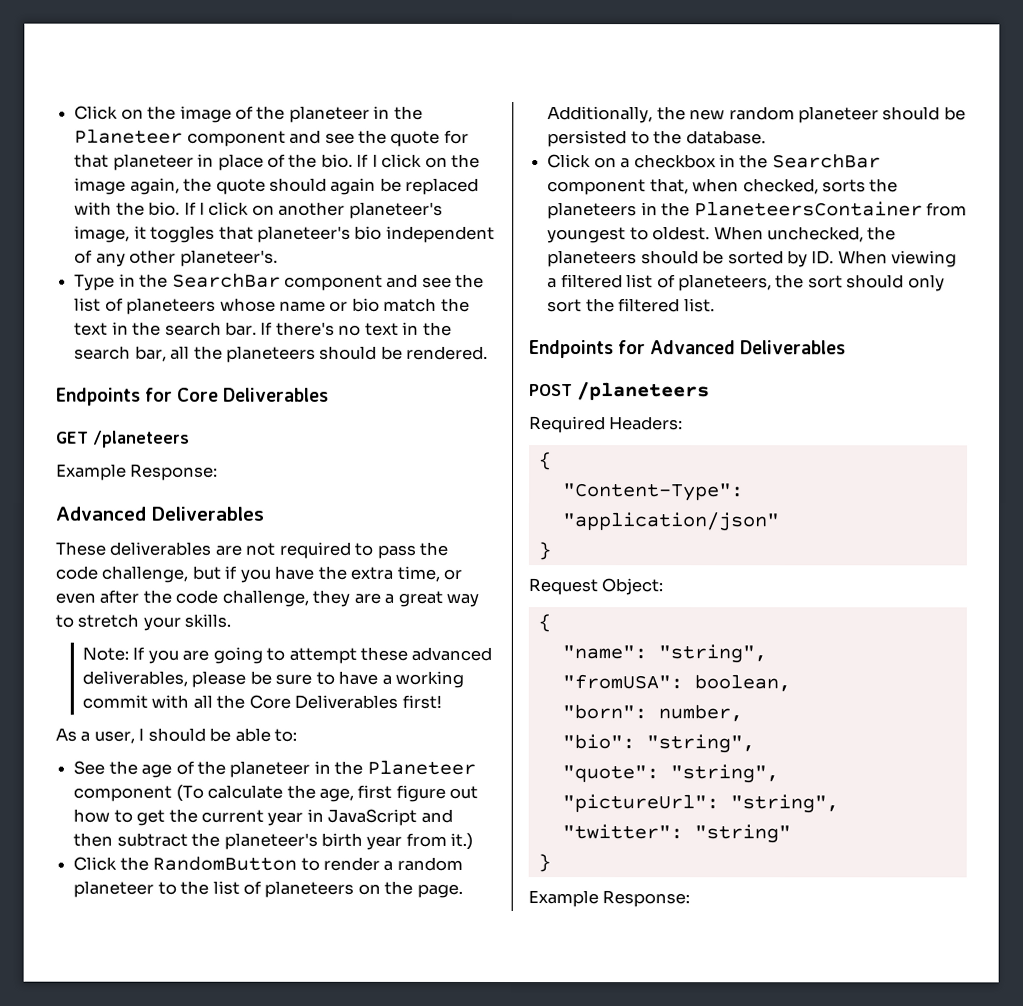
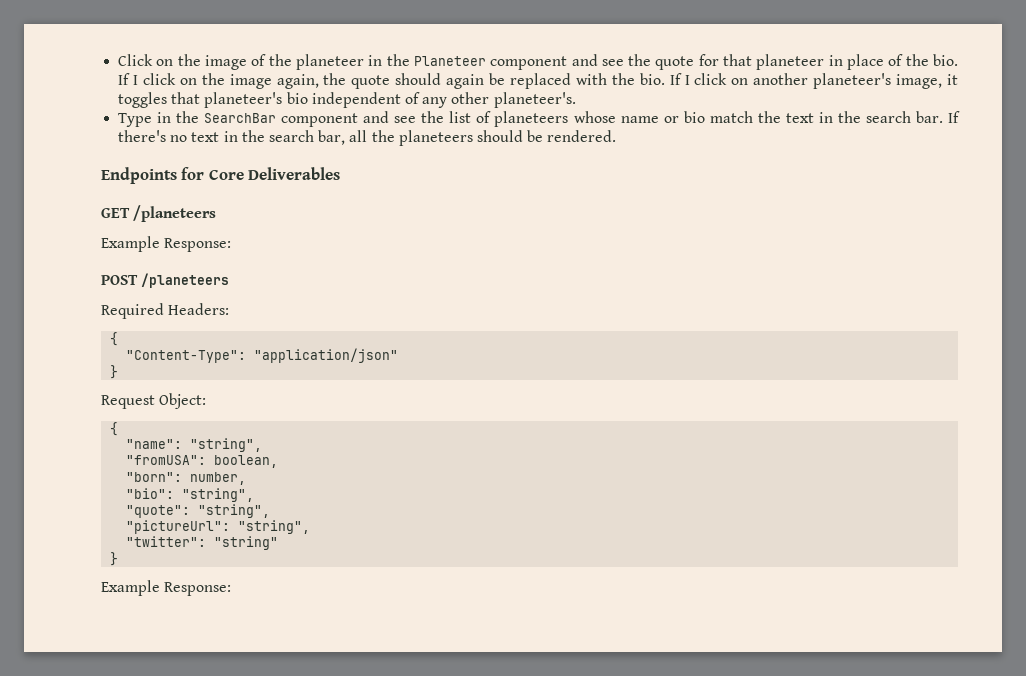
[55,506,264,521] [55,541,449,559] [55,565,463,583] [55,589,480,607] [55,613,232,631] [81,646,493,664] [81,670,464,688] [81,694,442,709] [55,727,298,744] [73,759,476,778] [73,784,479,802] [73,808,453,826] [73,832,474,850] [73,855,463,871] [73,880,463,898] [547,106,966,124] [547,130,766,148] [547,153,881,169] [547,178,899,196] [547,201,967,220] [547,226,897,244] [547,250,958,268] [547,274,945,292] [547,298,715,313] [529,340,847,359] // Advanced Deliverables // These deliverables are not required to pass the code challenge, but if you have the extra time, or even after the code challenge, they are a great way to stretch your skills. // Note: If you are going to attempt these advanced deliverables, please be sure to have a working commit with all the Core Deliverables first! // As a user, I should be able to: // See the age of the planeteer in the Planeteer component (To calculate the age, first figure out how to get the current year in JavaScript and then subtract the planeteer's birth year from it.) // Click the RandomButton to render a random planeteer to the list of planeteers on the page. Additionally, the new random planeteer should be persisted to the database. // Click on a checkbox in the SearchBar component that, when checked, sorts the planeteers in the PlaneteersContainer from youngest to oldest. When unchecked, the planeteers should be sorted by ID. When viewing a filtered list of planeteers, the sort should only sort the filtered list. // Endpoints for Advanced Deliverables -> (232, 245) none

